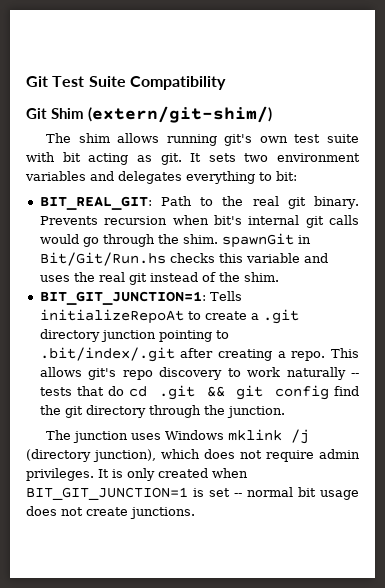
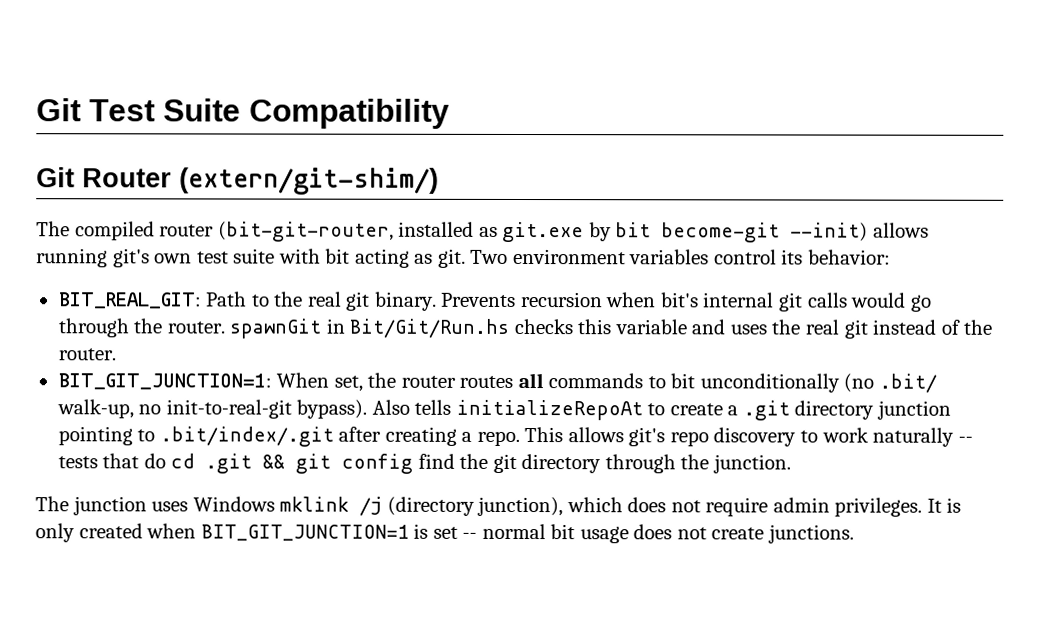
[51,108,85,119] Shim -> [82,168,172,188] Router
[78,133,110,143] shim -> [74,221,869,243] compiled router (bit-git-router, installed as git.exe by bit become-git --init)
[190,153,360,162] [25,171,297,184] It sets two environment variables and delegates everything to bit: -> [470,248,892,265] Two environment variables control its behavior:
[182,234,218,244] shim. -> [166,321,225,334] router.
[243,272,279,282] shim. -> [57,348,116,361] router.
[209,291,242,301] Tells -> [276,372,937,393] [56,399,452,419] When set, the router routes all commands to bit unconditionally (no .bit/ walk-up, no init-to-real-git bypass). Also tells

